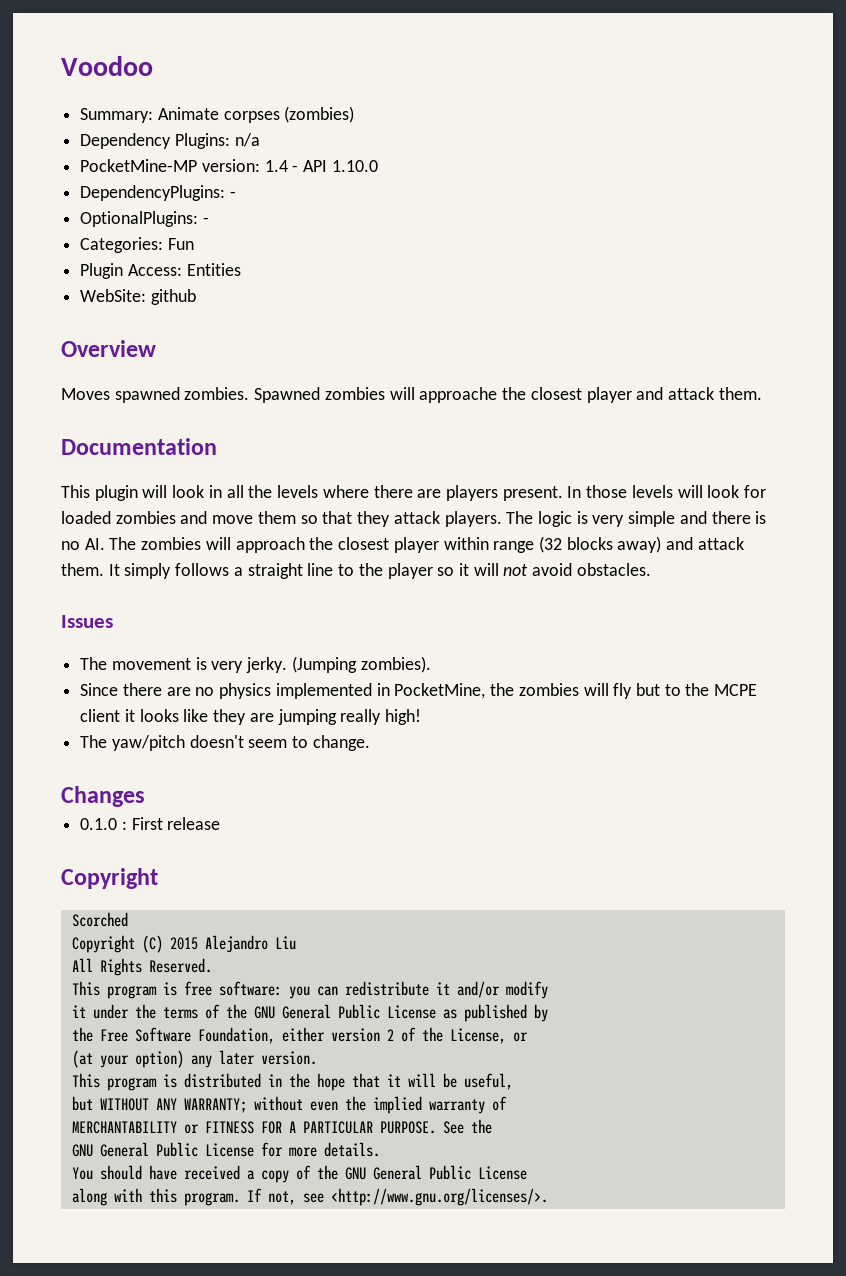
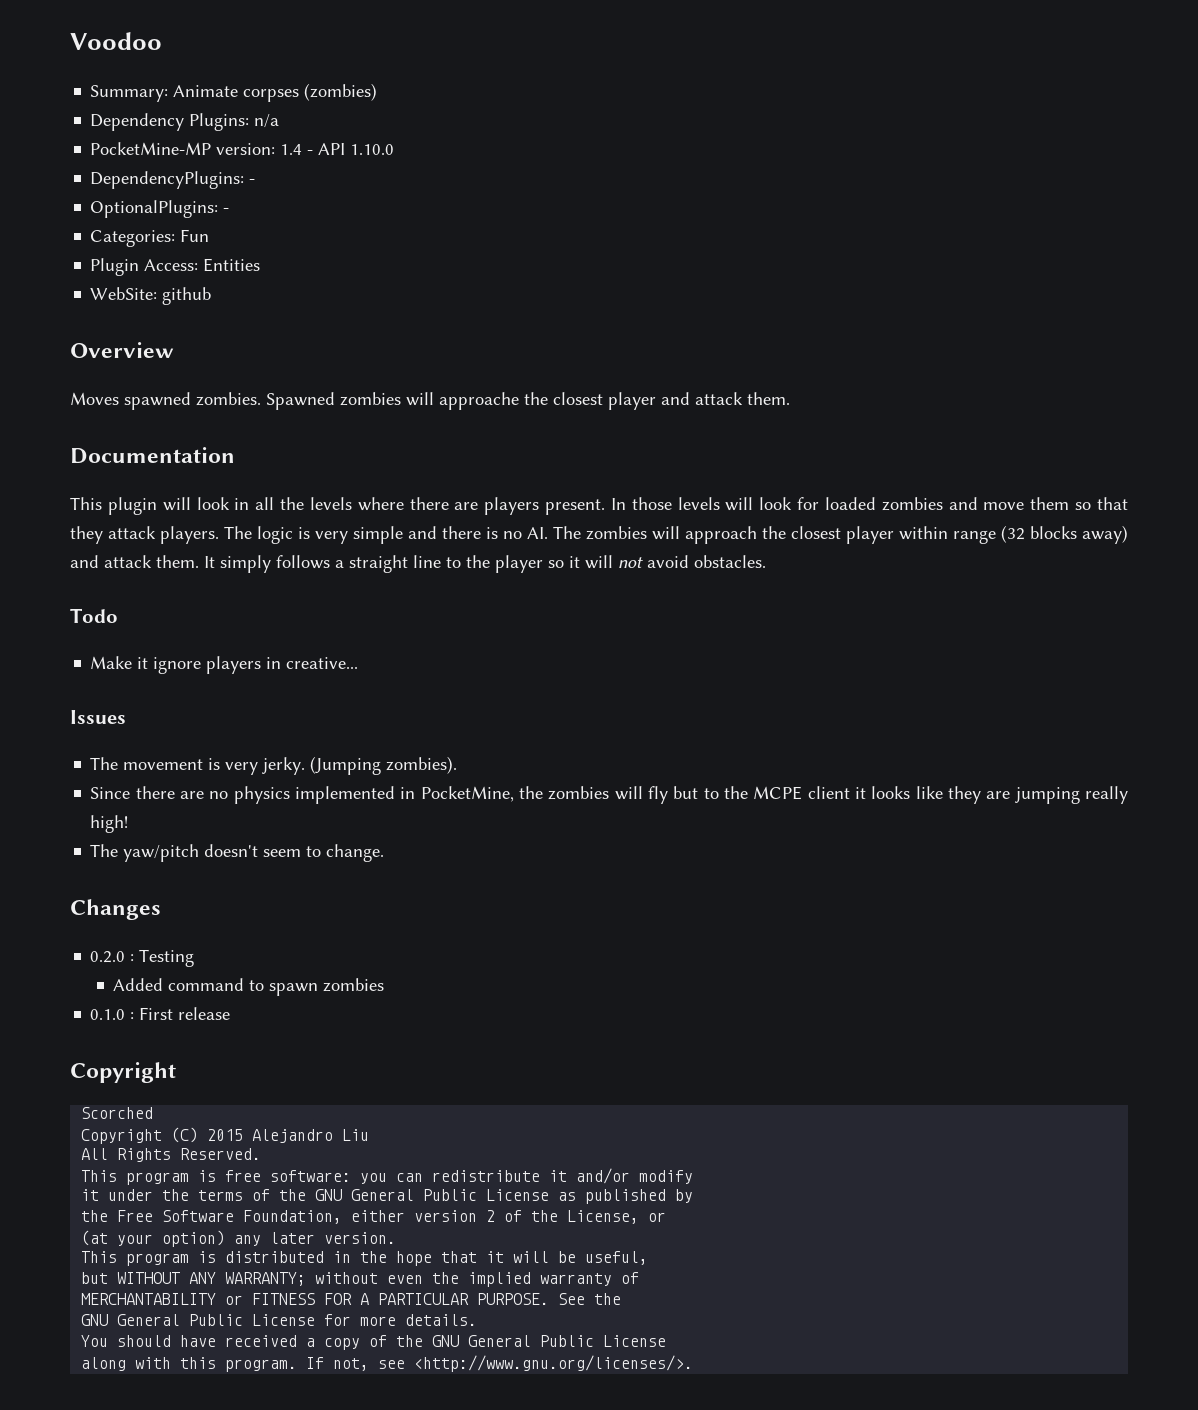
(651, 569) none -> [70,608,118,623] [90,656,359,674] // Todo // Make it ignore players in creative...
(145, 796) none -> [90,949,195,967] [113,978,385,996] // 0.2.0 : Testing // Added command to spawn zombies

